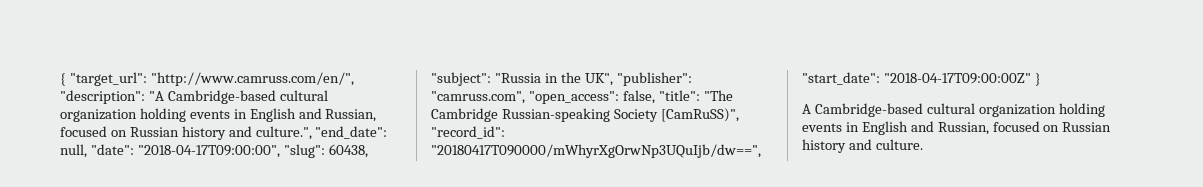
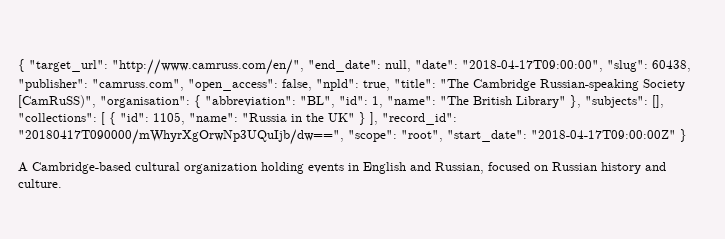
[60,90,328,104] [60,108,377,122] [60,126,312,140] "description": "A Cambridge-based cultural organization holding events in English and Russian, focused on Russian history and culture.", -> (304, 67) none
[431,72,613,86] "subject": "Russia in the UK", -> (691, 66) none
(655, 97) none -> [316,79,390,91] "npld": true,
[431,126,505,139] [431,144,761,158] "record_id": "20180417T090000/mWhyrXgOrwNp3UQuIjb/dw==", -> [100,95,664,108] [18,112,457,125] [18,129,443,145] "organisation": { "abbreviation": "BL", "id": 1, "name": "The British Library" }, "subjects": [], "collections": [ { "id": 1105, "name": "Russia in the UK" } ], "record_id": "20180417T090000/mWhyrXgOrwNp3UQuIjb/dw==", "scope": "root",

